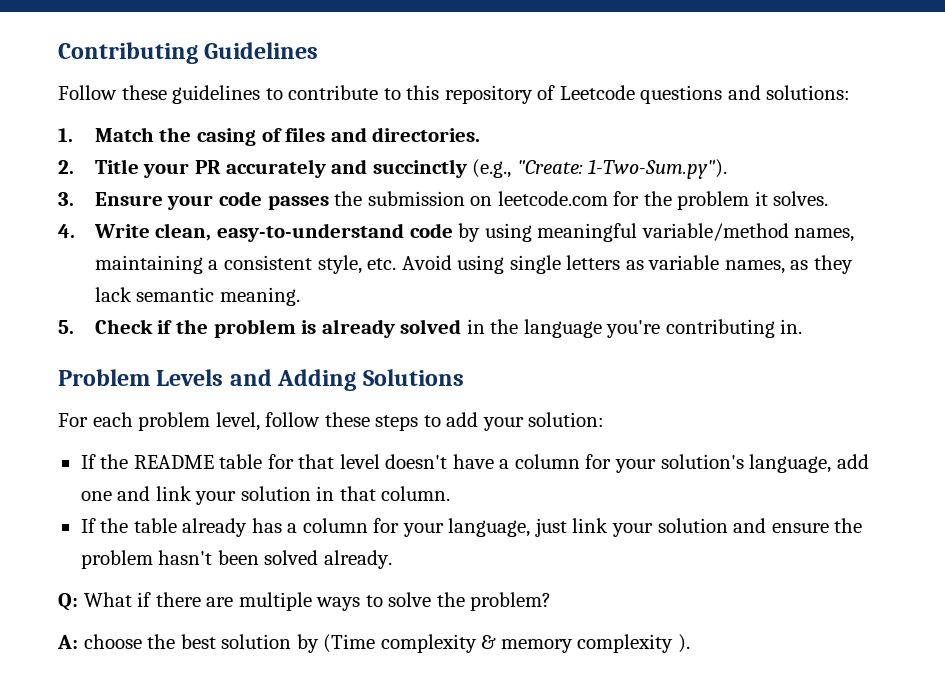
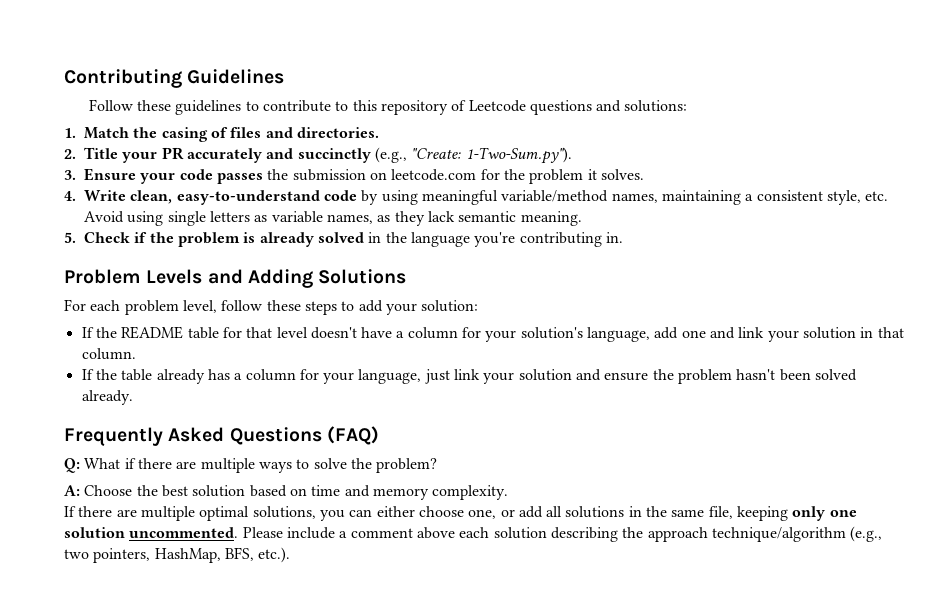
(392, 559) none -> [64,426,379,446] // Frequently Asked Questions (FAQ)
[83,634,142,649] choose -> [84,485,133,496] Choose
[296,634,690,653] by (Time complexity & memory complexity ). -> [249,485,509,500] [64,506,857,521] [64,526,883,542] [64,547,291,563] based on time and memory complexity. // If there are multiple optimal solutions, you can either choose one, or add all solutions in the same file, keeping only one solution uncommented. Please include a comment above each solution describing the approach technique/algorithm (e.g., two pointers, HashMap, BFS, etc.).

